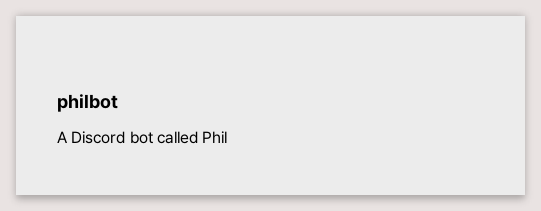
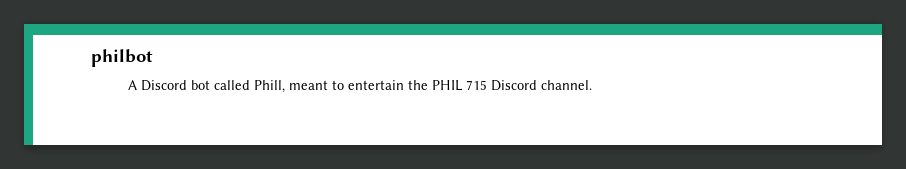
[202,131,228,143] Phil -> [254,80,593,93] Phill, meant to entertain the PHIL 715 Discord channel.

